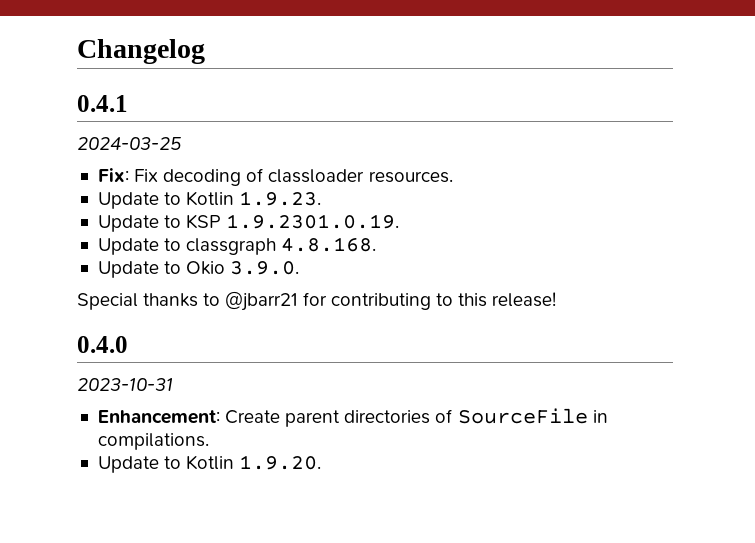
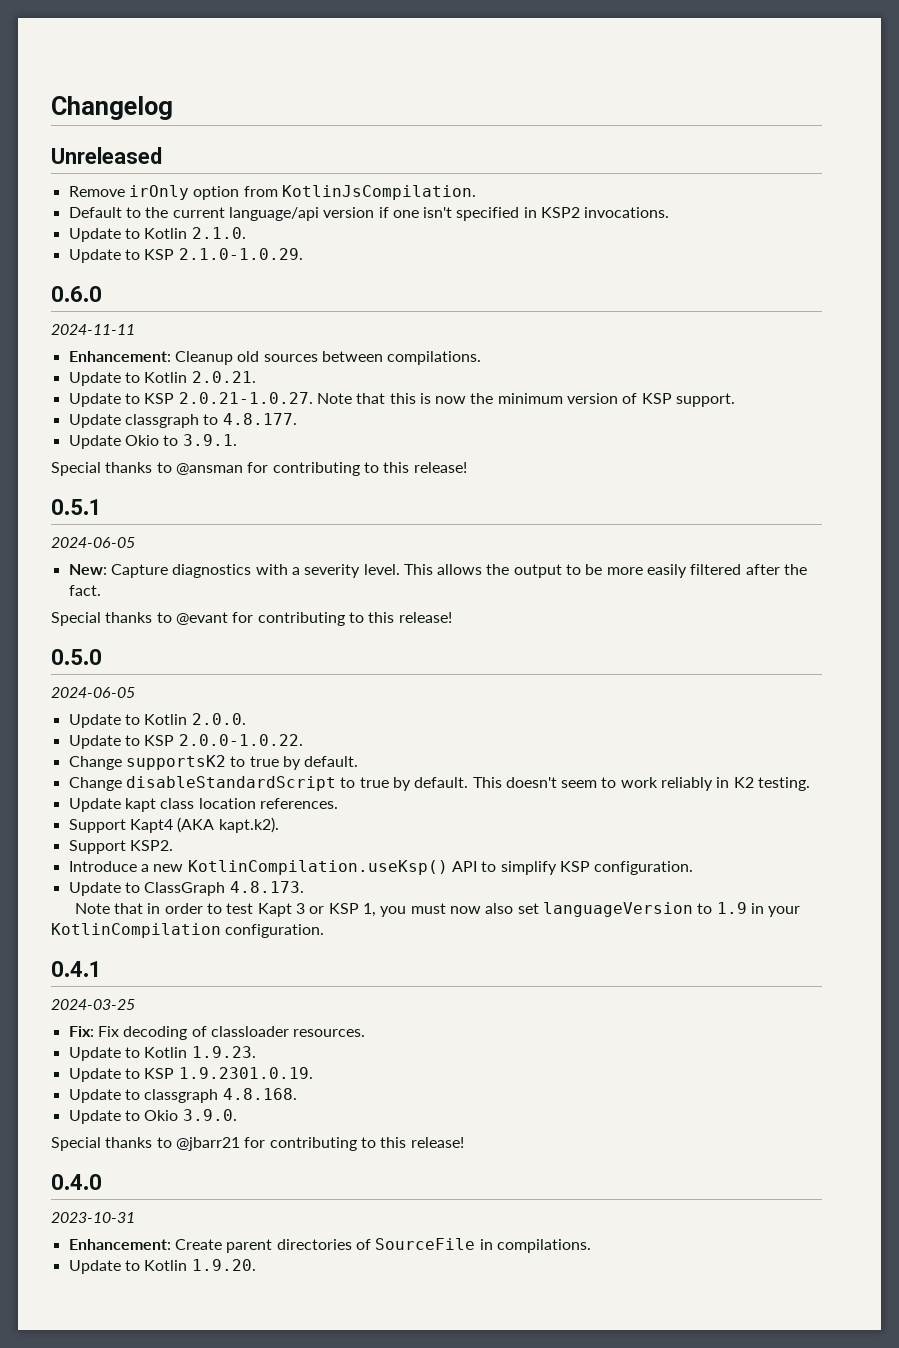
(205, 51) none -> [51,147,162,164] [68,185,476,200] [68,207,670,221] [68,227,246,242] [68,248,303,263] [51,286,102,302] [51,324,135,335] [68,351,482,365] [68,371,256,386] [68,392,736,407] [68,413,297,428] [68,434,237,449] [51,462,467,476] [51,499,102,515] [51,537,135,548] [68,564,808,578] [68,585,101,596] [51,612,452,626] [51,649,102,665] [51,687,135,698] [68,713,246,728] [68,734,303,749] [68,755,359,770] [68,776,811,791] [68,798,338,812] [68,817,279,833] [68,840,173,854] [68,860,694,875] [68,881,304,896] [74,902,801,917] [51,923,325,938] // Unreleased // Remove irOnly option from KotlinJsCompilation. // Default to the current language/api version if one isn't specified in KSP2 invocations. // Update to Kotlin 2.1.0. // Update to KSP 2.1.0-1.0.29. // 0.6.0 // 2024-11-11 // Enhancement: Cleanup old sources between compilations. // Update to Kotlin 2.0.21. // Update to KSP 2.0.21-1.0.27. Note that this is now the minimum version of KSP support. // Update classgraph to 4.8.177. // Update Okio to 3.9.1. // Special thanks to @ansman for contributing to this release! // 0.5.1 // 2024-06-05 // New: Capture diagnostics with a severity level. This allows the output to be more easily filtered after the fact. // Special thanks to @evant for contributing to this release! // 0.5.0 // 2024-06-05 // Update to Kotlin 2.0.0. // Update to KSP 2.0.0-1.0.22. // Change supportsK2 to true by default. // Change disableStandardScript to true by default. This doesn't seem to work reliably in K2 testing. // Update kapt class location references. // Support Kapt4 (AKA kapt.k2). // Support KSP2. // Introduce a new KotlinCompilation.useKsp() API to simplify KSP configuration. // Update to ClassGraph 4.8.173. // Note that in order to test Kapt 3 or KSP 1, you must now also set languageVersion to 1.9 in your KotlinCompilation configuration.

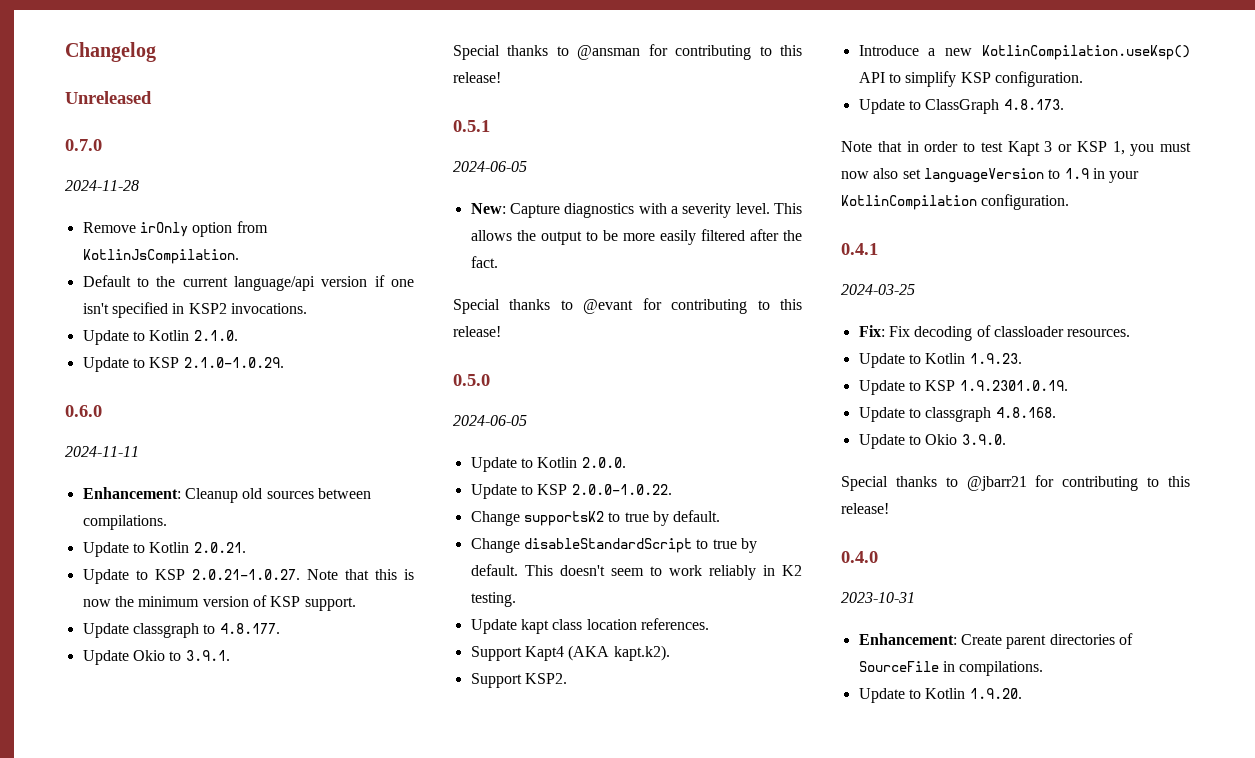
(162, 155) none -> [65,139,102,151] [65,180,139,191] // 0.7.0 // 2024-11-28

